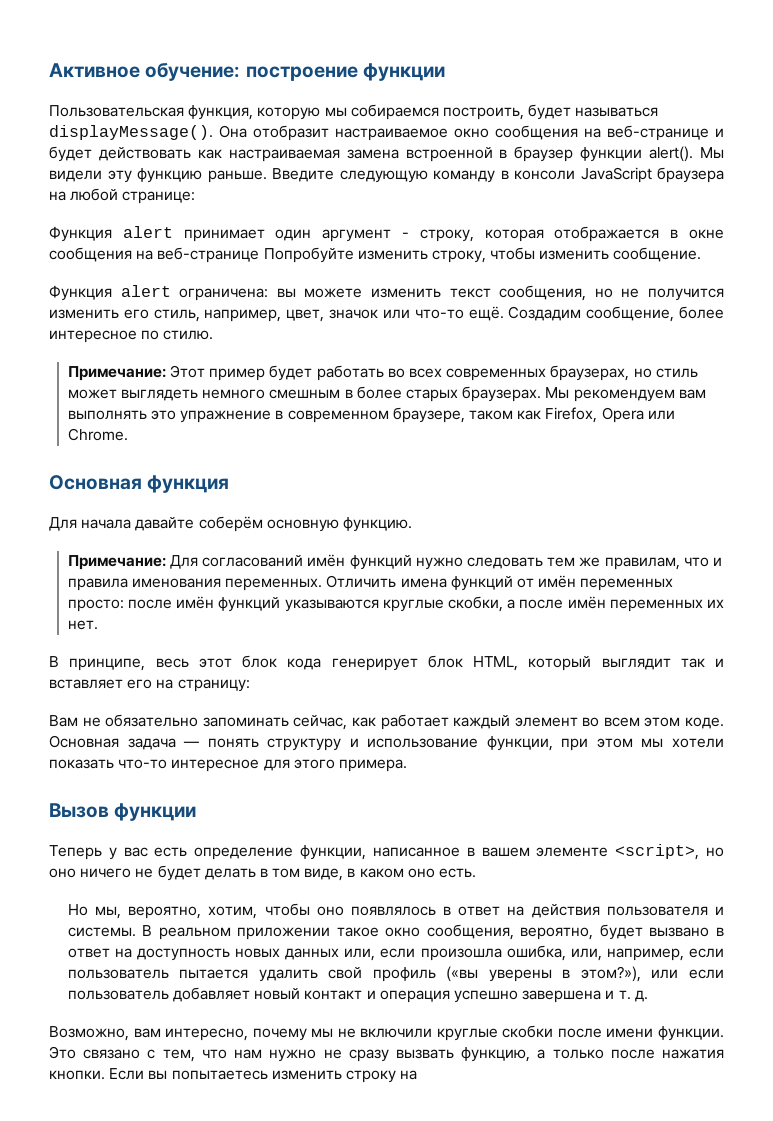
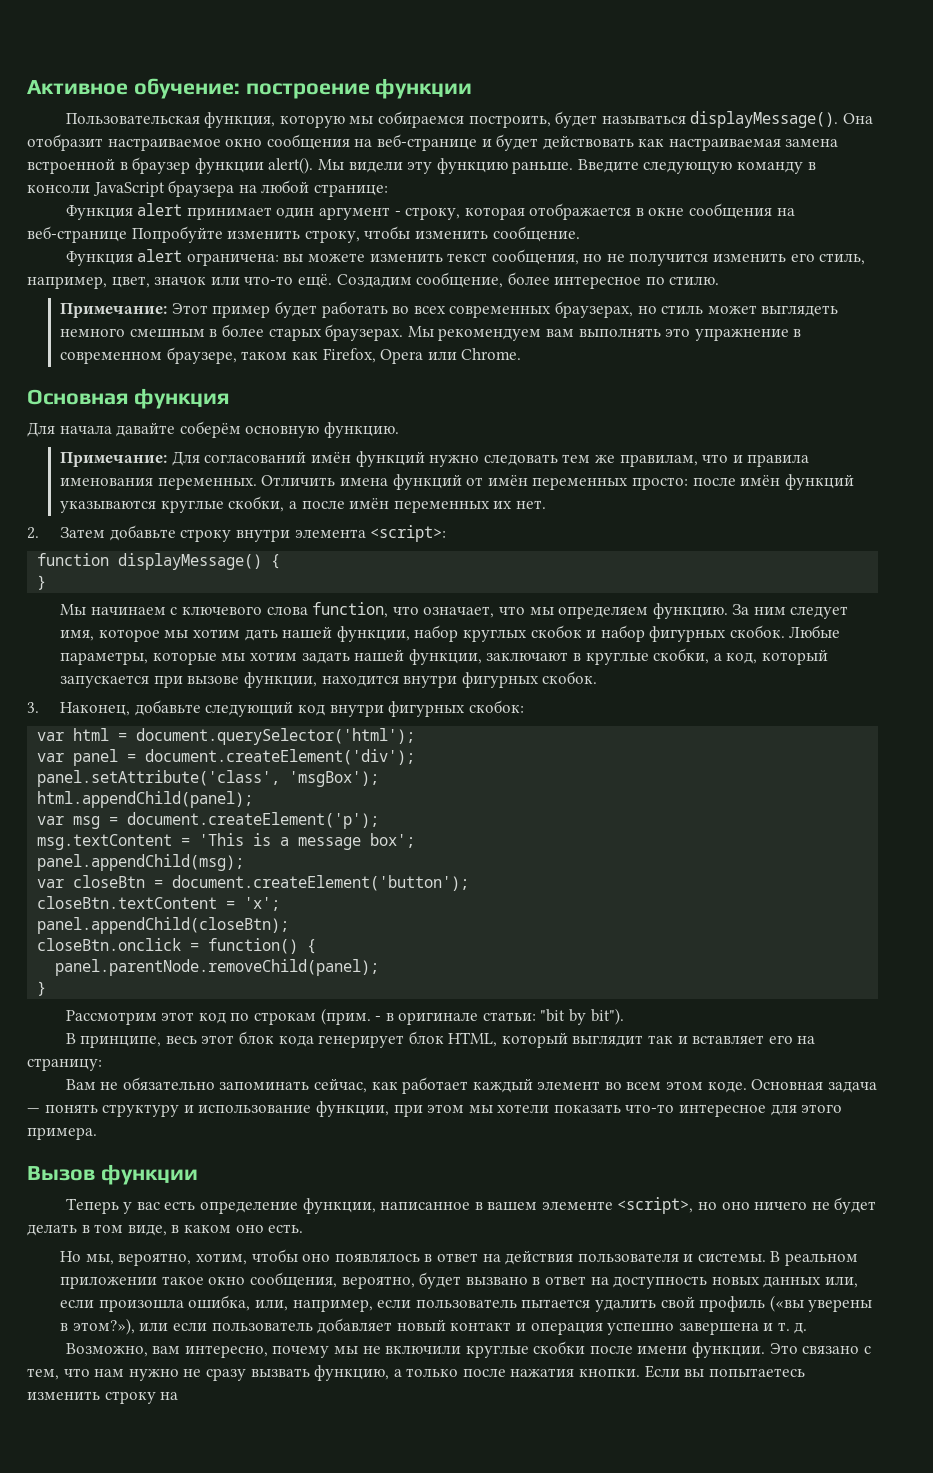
(98, 625) none -> [27,525,447,542] [37,553,281,570] [37,575,47,590] [60,602,849,619] [60,625,841,642] [60,648,828,665] [60,671,598,688] [27,700,524,717] [37,728,416,745] [37,749,416,766] [37,770,380,787] [37,791,254,808] [37,812,380,829] [37,833,416,850] [37,854,245,871] [37,875,470,891] [37,896,281,911] [37,917,290,934] [37,938,317,954] [55,959,380,976] [37,981,47,996] [65,1008,624,1025] // 2. Затем добавьте строку внутри элемента <script>: // function displayMessage() { // } // Мы начинаем с ключевого слова function, что означает, что мы определяем функцию. За ним следует имя, которое мы хотим дать нашей функции, набор круглых скобок и набор фигурных скобок. Любые параметры, которые мы хотим задать нашей функции, заключают в круглые скобки, а код, который запускается при вызове функции, находится внутри фигурных скобок. // 3. Наконец, добавьте следующий код внутри фигурных скобок: // var html = document.querySelector('html'); // var panel = document.createElement('div'); // panel.setAttribute('class', 'msgBox'); // html.appendChild(panel); // var msg = document.createElement('p'); // msg.textContent = 'This is a message box'; // panel.appendChild(msg); // var closeBtn = document.createElement('button'); // closeBtn.textContent = 'x'; // panel.appendChild(closeBtn); // closeBtn.onclick = function() { // panel.parentNode.removeChild(panel); // } // Рассмотрим этот код по строкам (прим. - в оригинале статьи: "bit by bit").

